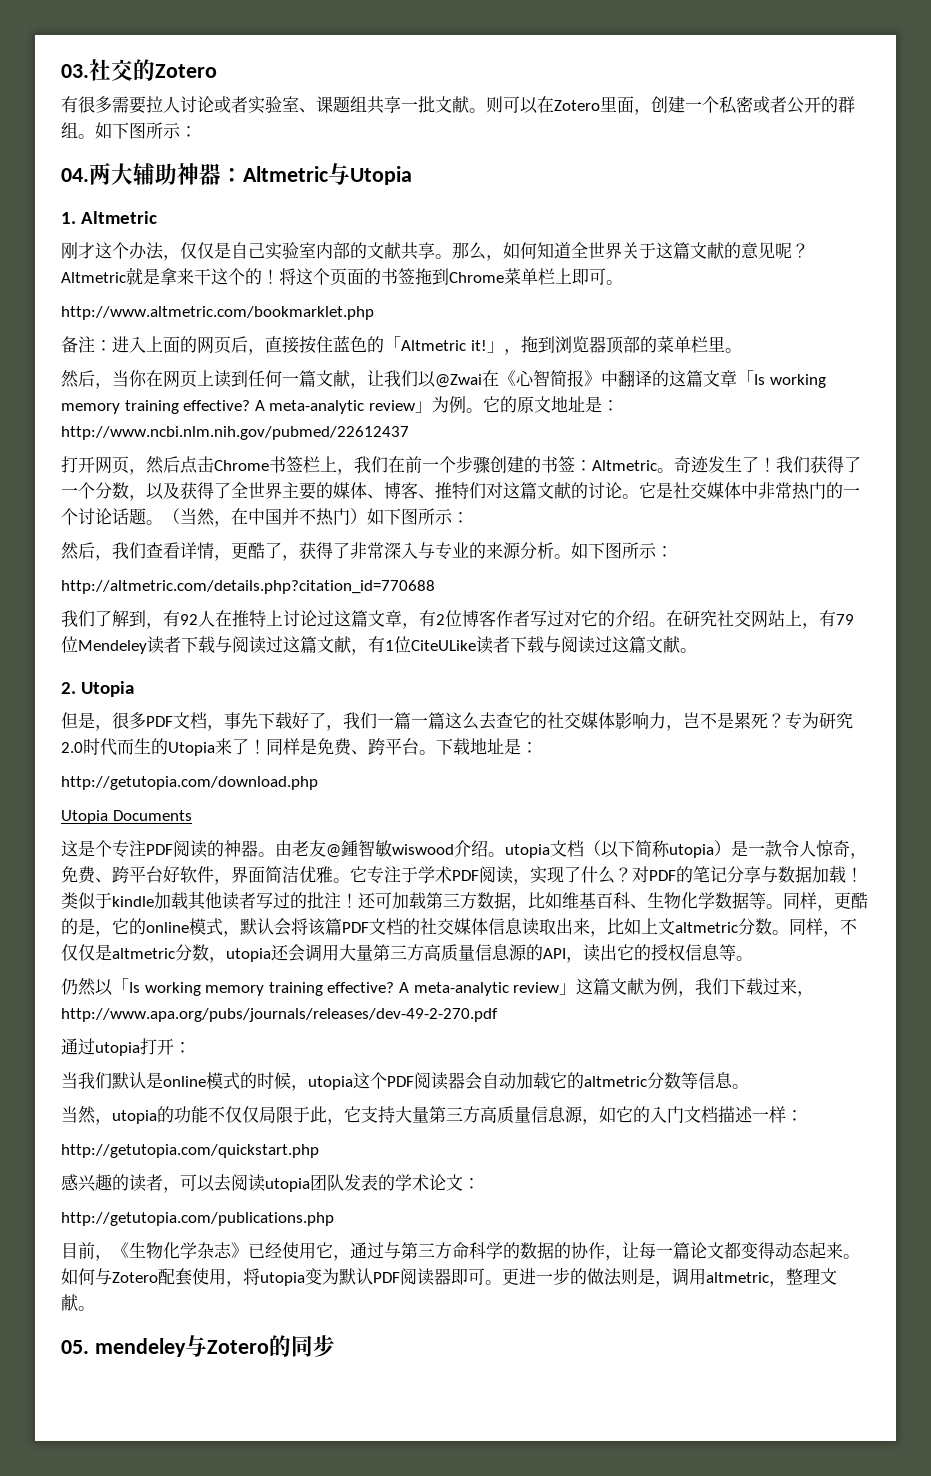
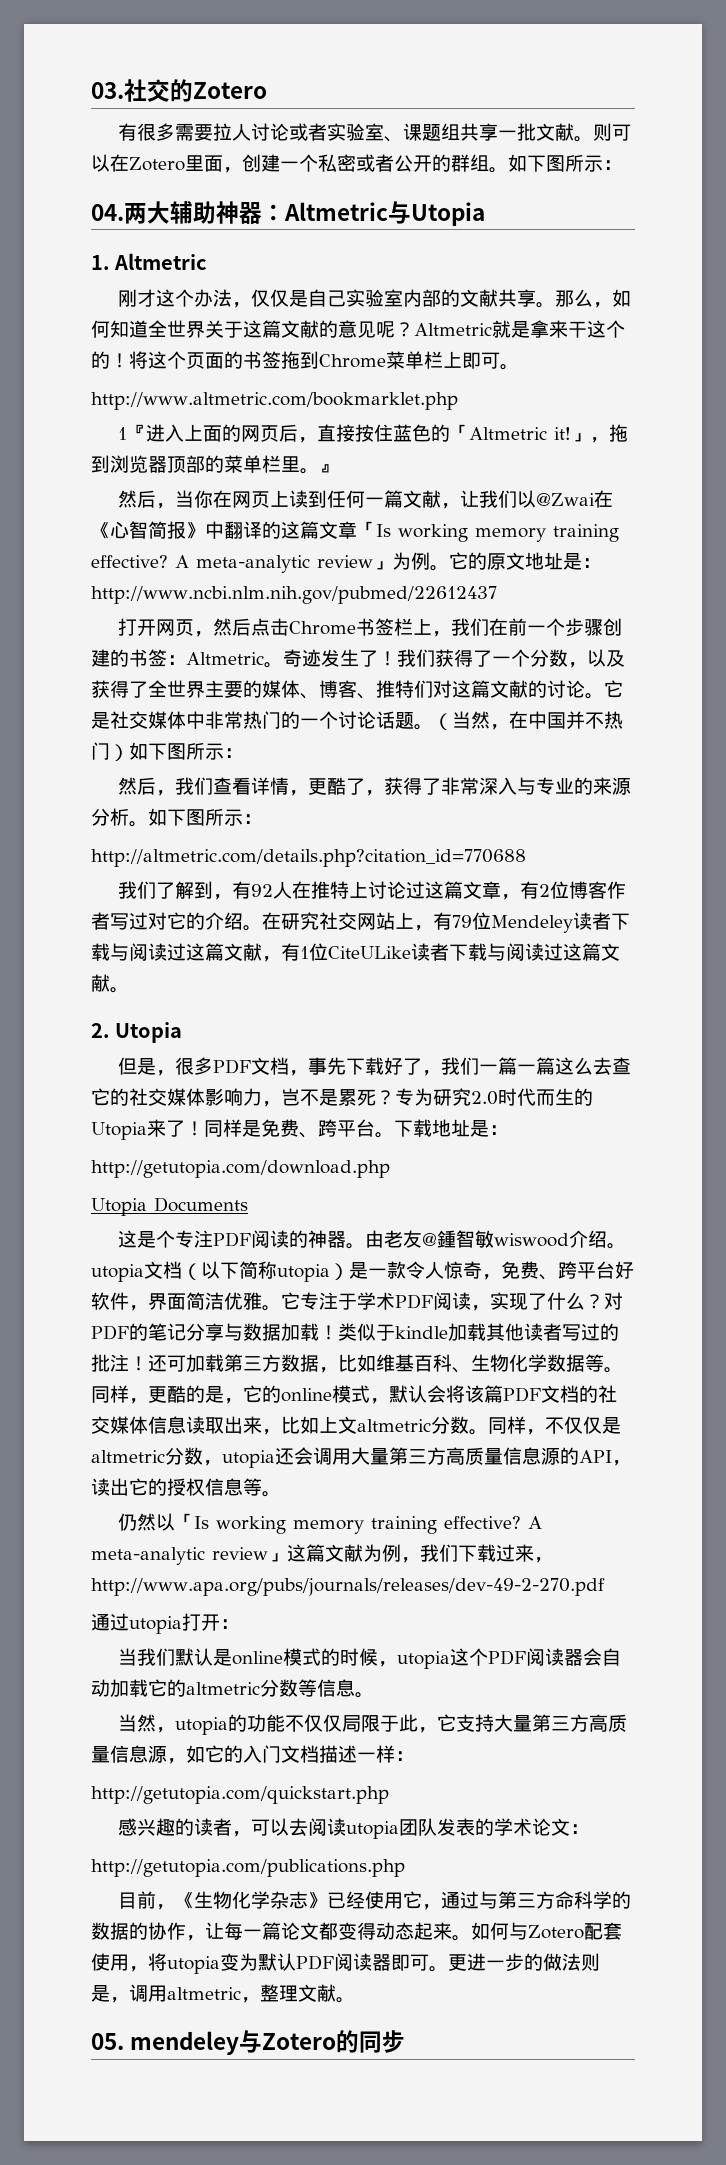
[61,336,112,353] 备注： -> [118,424,147,440] 1『
(742, 350) none -> [319,464,338,473] 』

